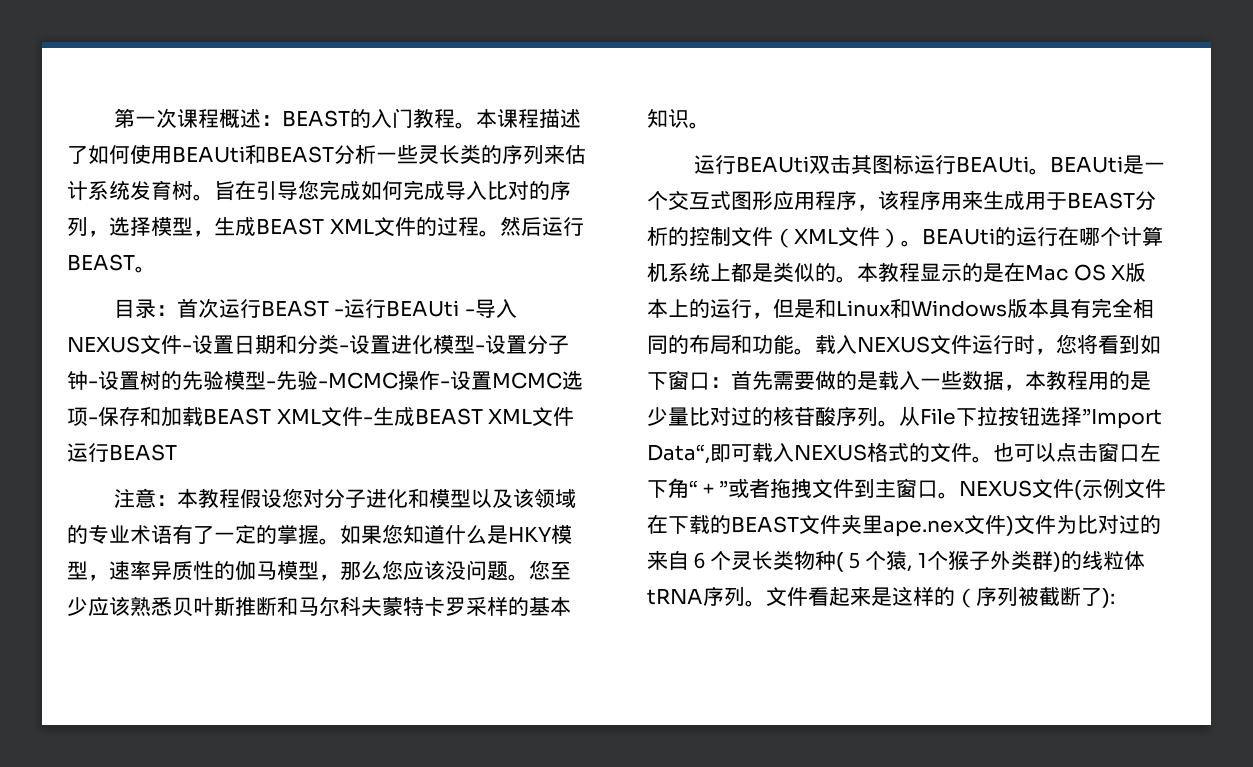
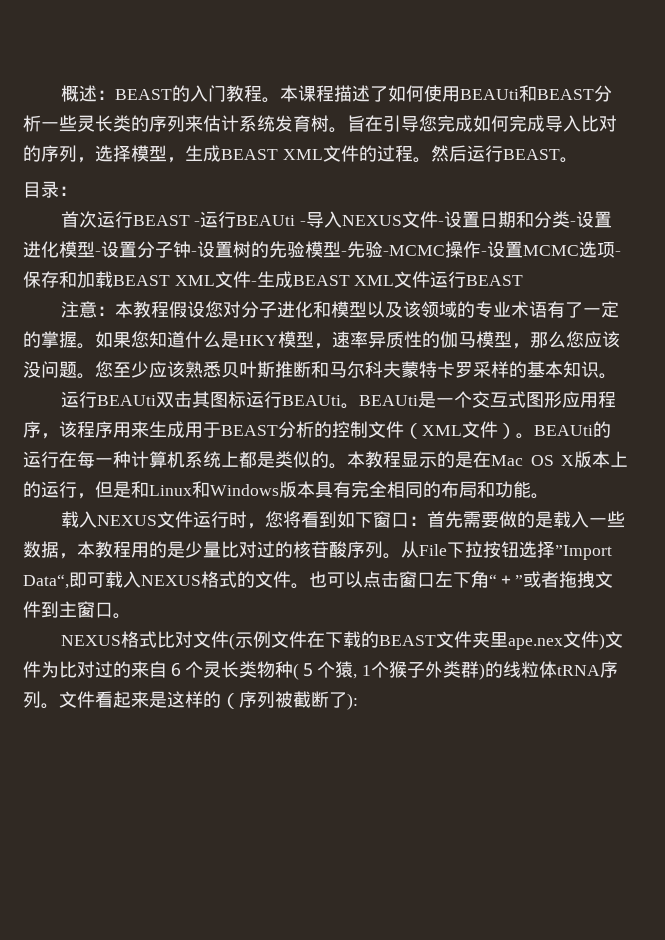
[113,108,219,128] 第一次课程 -> (60, 93) none
(177, 310) none -> (77, 191) //
[1079,227,1121,246] 哪个 -> [77,451,131,468] 每一种
(815, 351) none -> (549, 496) //
[959,480,1032,497] NEXUS -> [60,631,193,648] // NEXUS格式比对

